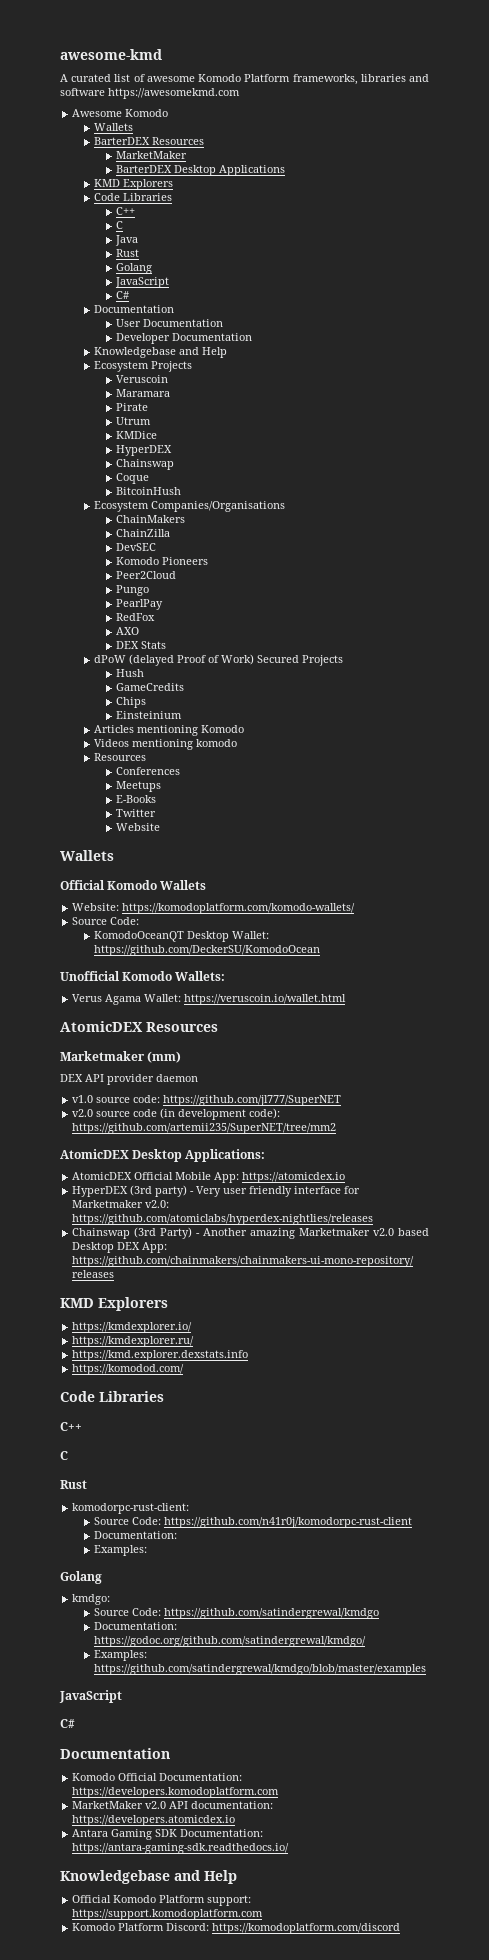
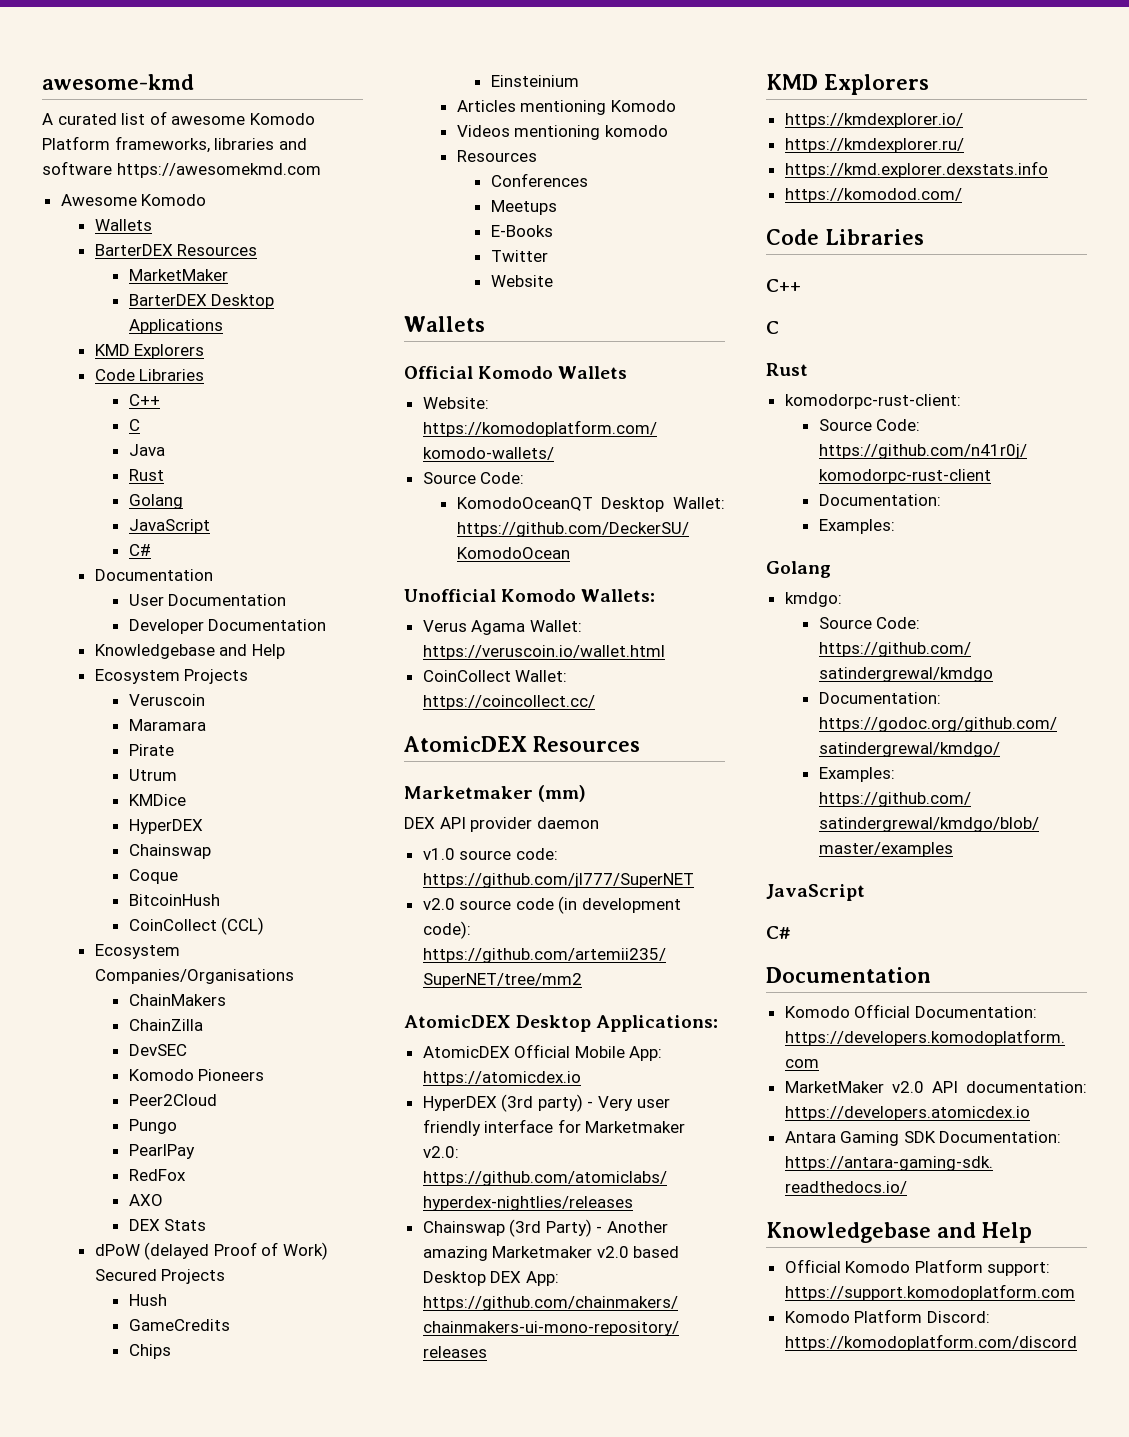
(181, 491) none -> [128,917,265,935] // CoinCollect (CCL)
(347, 999) none -> [422,670,568,682] [422,695,595,710] // CoinCollect Wallet: https://coincollect.cc/

